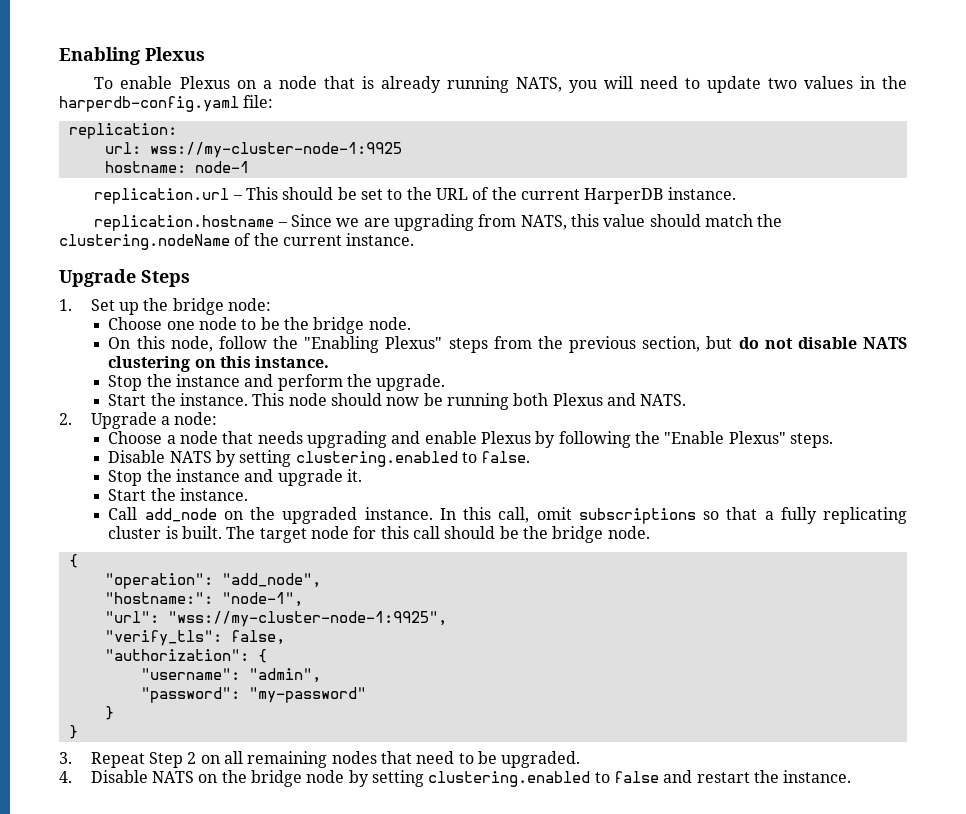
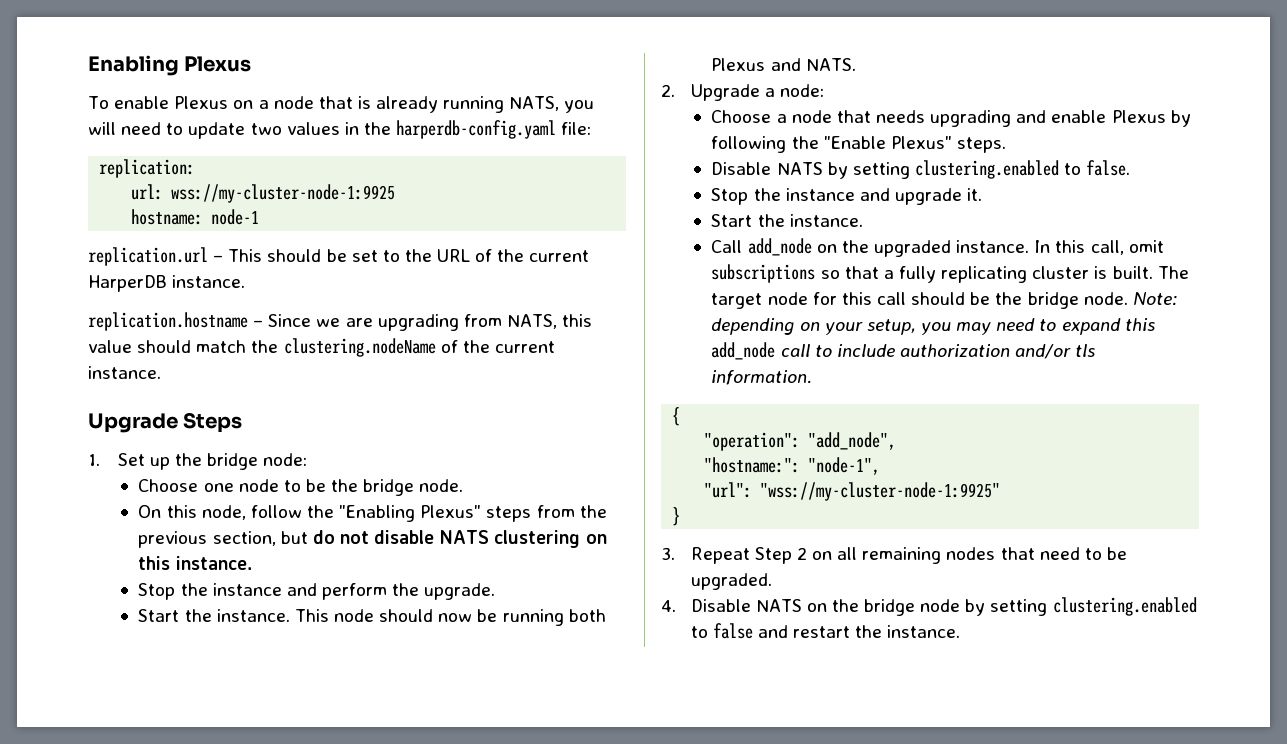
(650, 532) none -> [1132,292,1177,306] [711,318,1155,335] [711,342,1096,360] [711,370,813,385] Note: depending on your setup, you may need to expand this add_node call to include authorization and/or tls information.
[167,611,447,627] [104,630,285,646] [104,649,267,663] [140,668,321,683] [140,687,366,703] [104,706,114,720] "wss://my-cluster-node-1:9925", // "verify_tls": false, // "authorization": { // "username": "admin", // "password": "my-password" // } -> [760,482,1001,501] "wss://my-cluster-node-1:9925"

